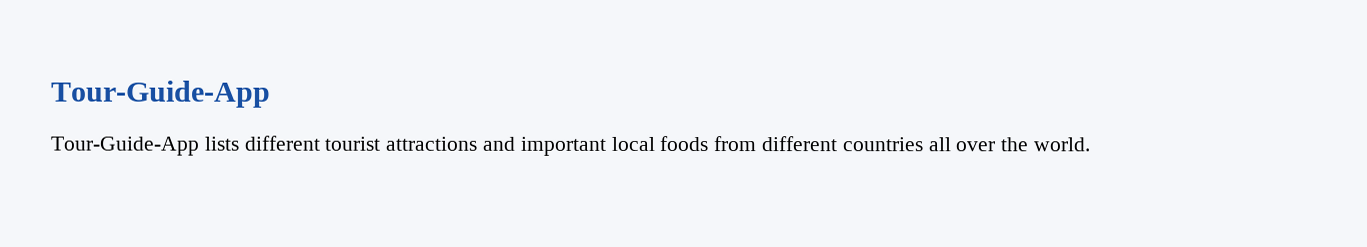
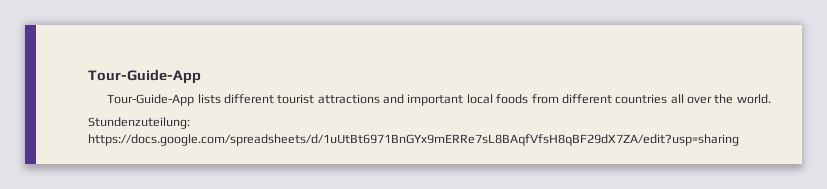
(1091, 144) none -> [88,117,190,129] [88,134,739,146] // Stundenzuteilung: https://docs.google.com/spreadsheets/d/1uUtBt6971BnGYx9mERRe7sL8BAqfVfsH8qBF29dX7ZA/edit?usp=sharing

